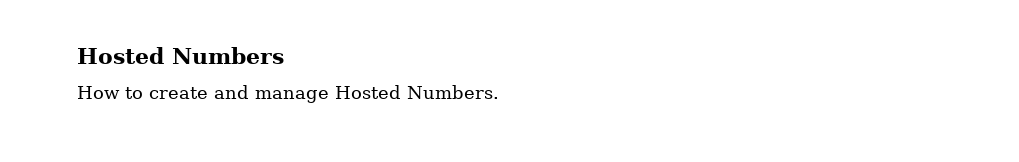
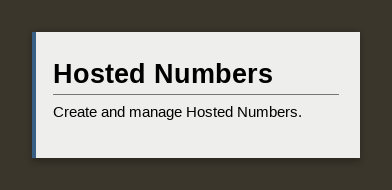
[77,86,208,99] How to create -> [53,107,97,117] Create

